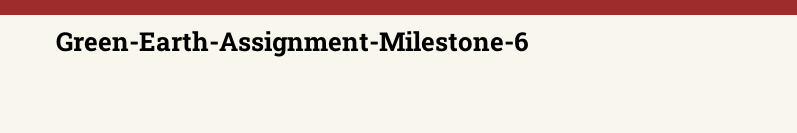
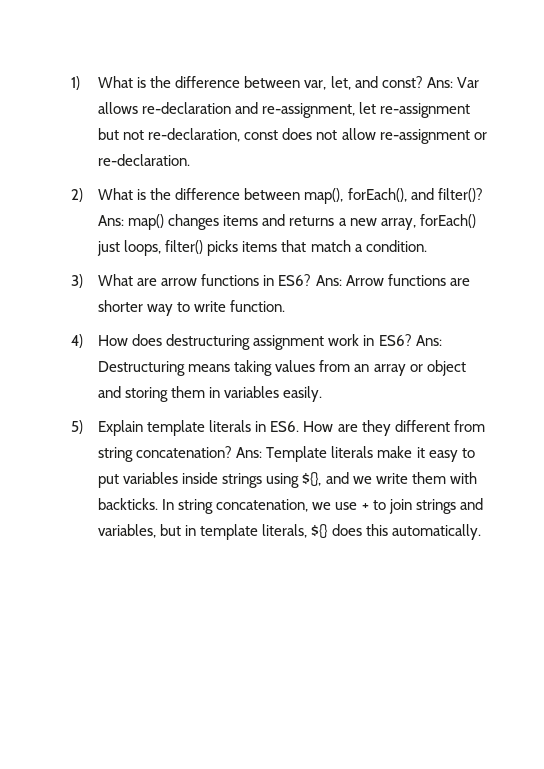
[56,31,529,57] Green-Earth-Assignment-Milestone-6 -> [71,76,479,90] [98,102,471,118] [98,128,487,144] [98,154,191,166] [71,188,483,204] [98,214,476,230] [97,240,427,256] [71,274,470,288] [98,300,286,316] [71,334,442,350] [98,360,466,376] [98,386,323,402] [71,420,485,436] [98,446,475,462] [98,472,477,488] [98,498,483,514] [98,524,481,540] 1) What is the difference between var, let, and const? Ans: Var allows re-declaration and re-assignment, let re-assignment but not re-declaration, const does not allow re-assignment or re-declaration. // 2) What is the difference between map(), forEach(), and filter()? Ans: map() changes items and returns a new array, forEach() just loops, filter() picks items that match a condition. // 3) What are arrow functions in ES6? Ans: Arrow functions are shorter way to write function. // 4) How does destructuring assignment work in ES6? Ans: Destructuring means taking values from an array or object and storing them in variables easily. // 5) Explain template literals in ES6. How are they different from string concatenation? Ans: Template literals make it easy to put variables inside strings using ${}, and we write them with backticks. In string concatenation, we use + to join strings and variables, but in template literals, ${} does this automatically.

